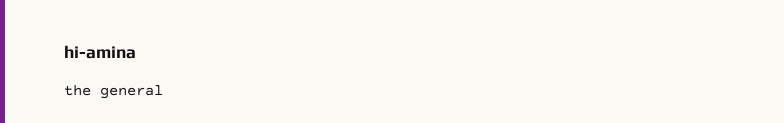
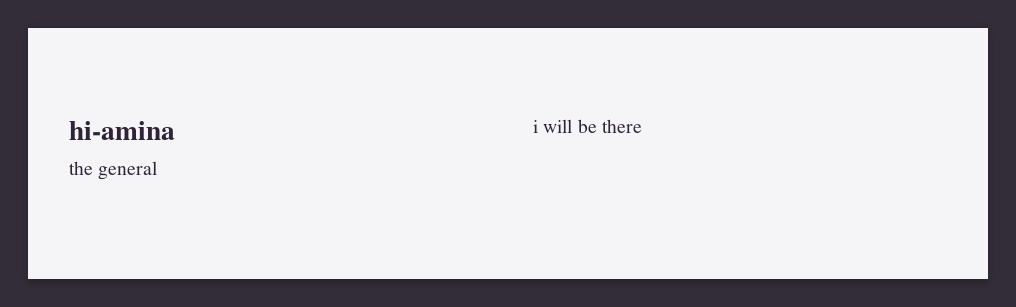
(163, 92) none -> [533,119,642,133] // i will be there

